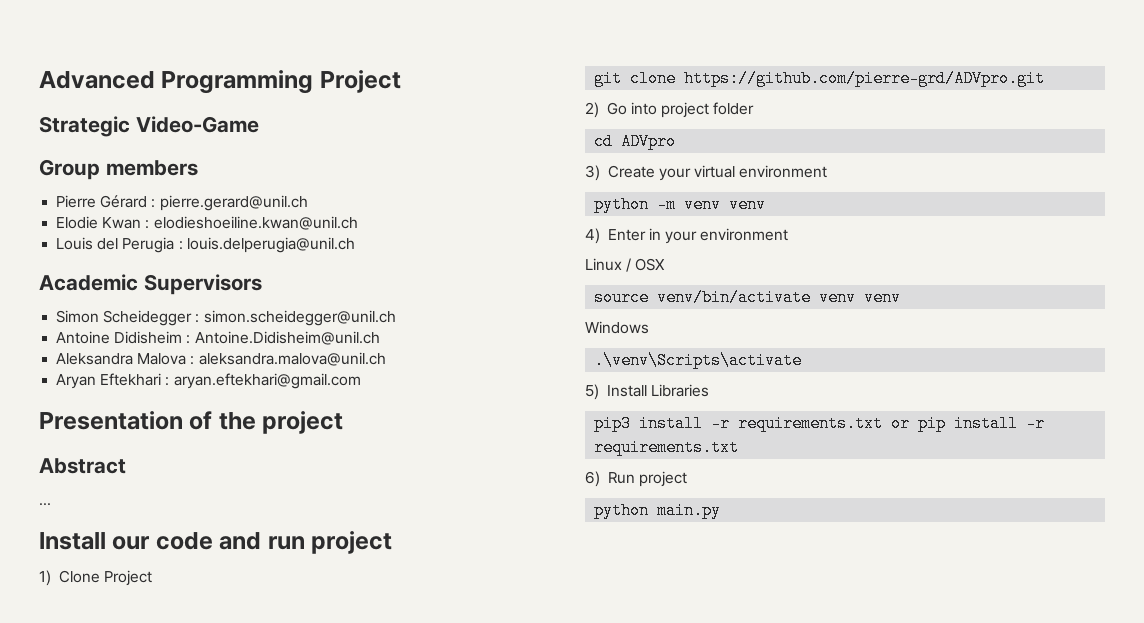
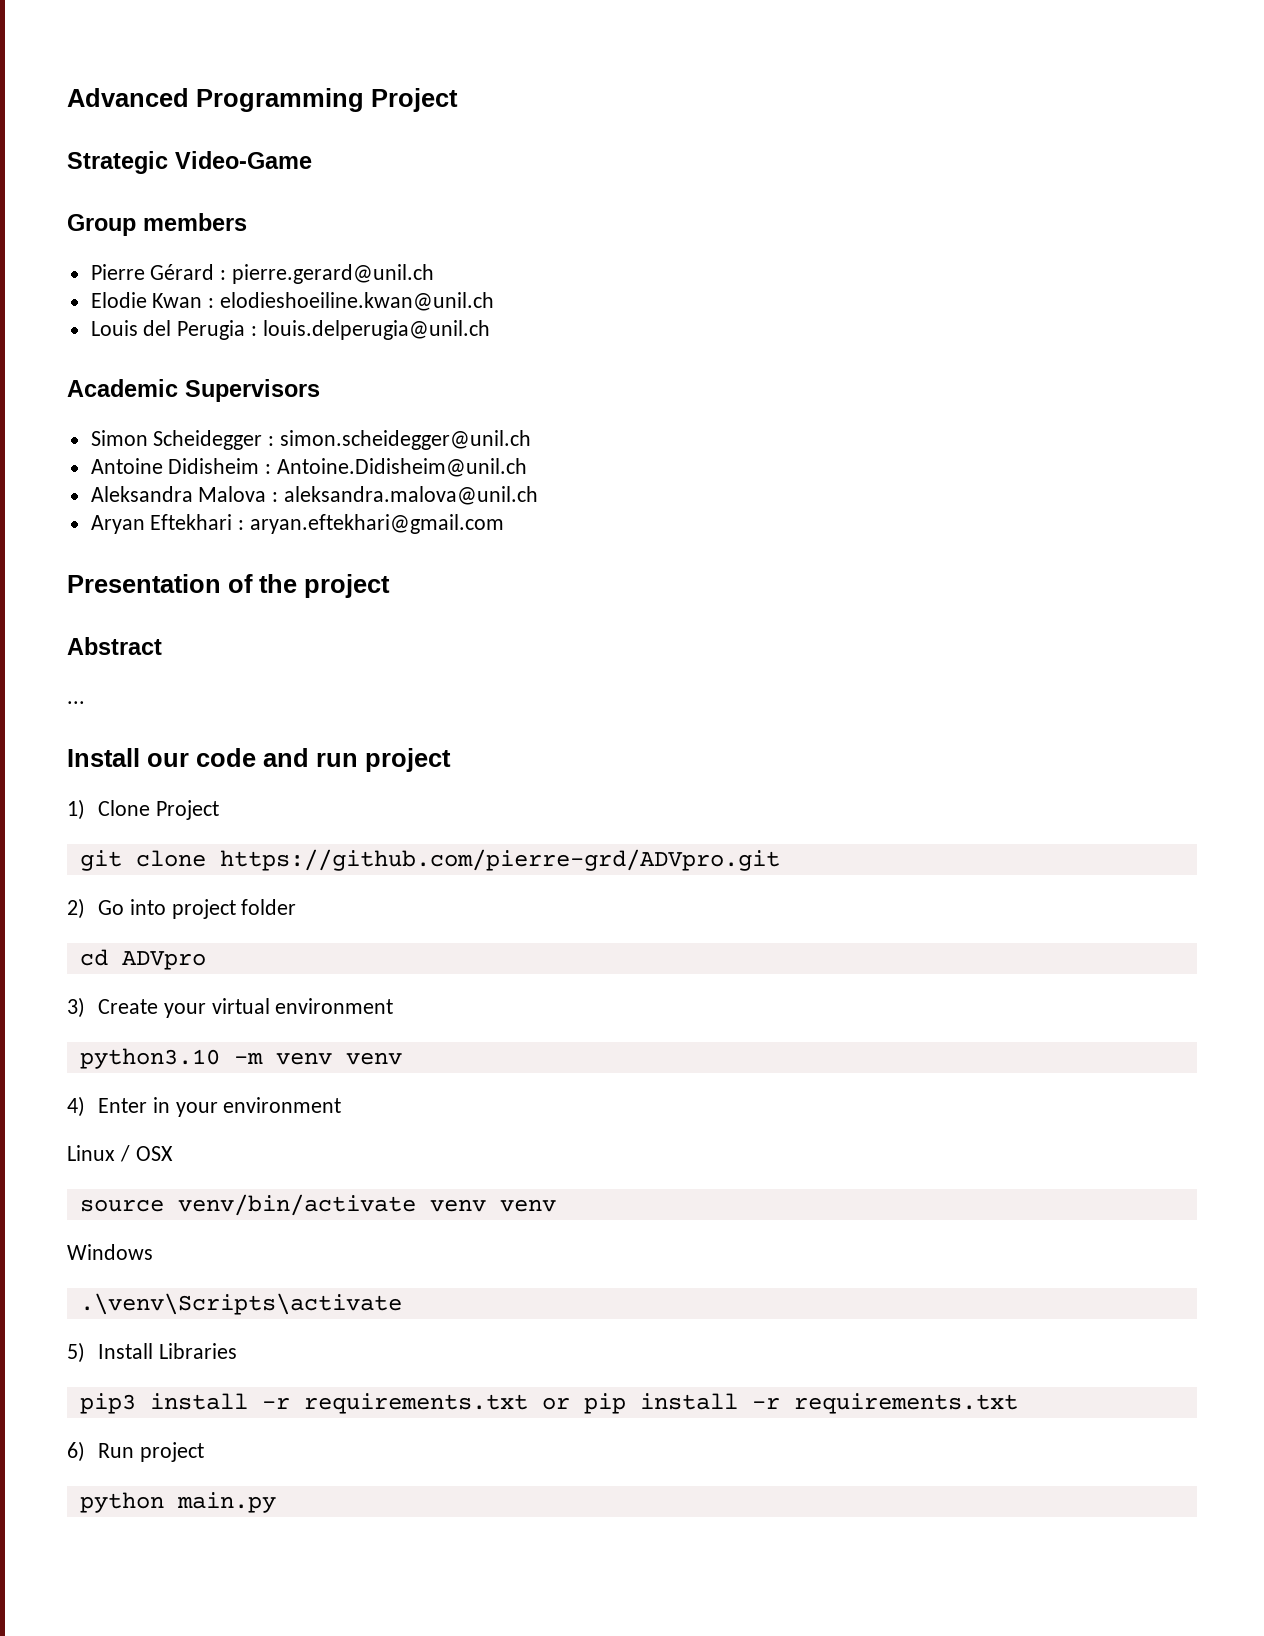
[594,196,650,213] python -> [79,1048,220,1069] python3.10

